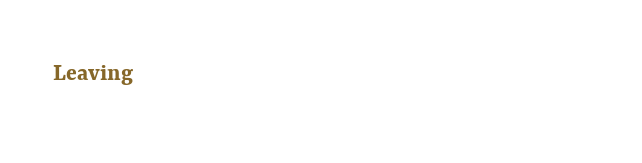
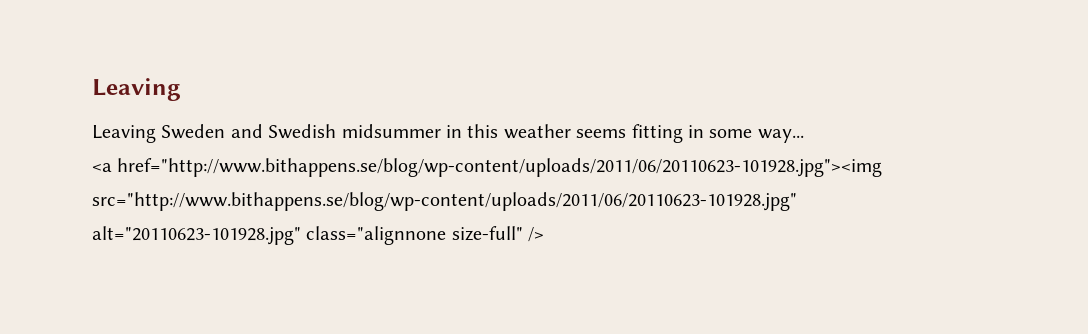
[53,65,133,85] Leaving -> [92,78,181,101] [92,124,804,143] [92,158,883,177] [92,192,797,211] [92,226,545,245] Leaving // Leaving Sweden and Swedish midsummer in this weather seems fitting in some way... // <a href="http://www.bithappens.se/blog/wp-content/uploads/2011/06/20110623-101928.jpg"><img src="http://www.bithappens.se/blog/wp-content/uploads/2011/06/20110623-101928.jpg" alt="20110623-101928.jpg" class="alignnone size-full" />

